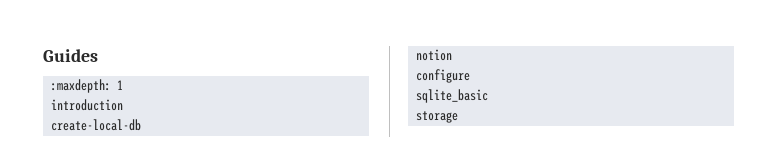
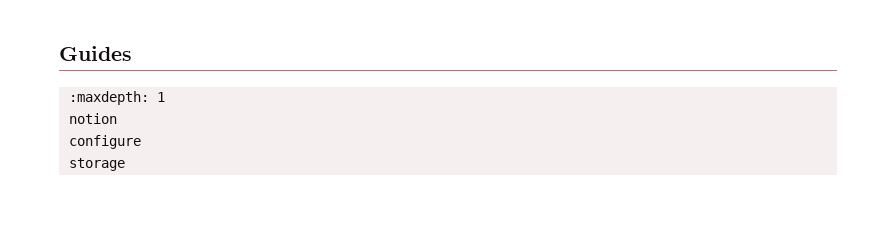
[51,99,124,111] [51,119,142,131] // introduction // create-local-db -> (165, 97) none
[416,89,489,103] // sqlite_basic -> (141, 142) none

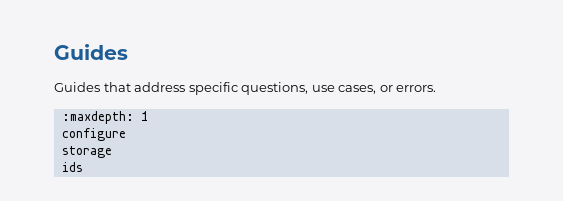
[59,46,132,61] Guides -> [54,44,128,60] [54,82,437,95] Guides // Guides that address specific questions, use cases, or errors.
[68,113,117,124] // notion -> (148, 116) none
(125, 164) none -> [61,162,83,172] // ids

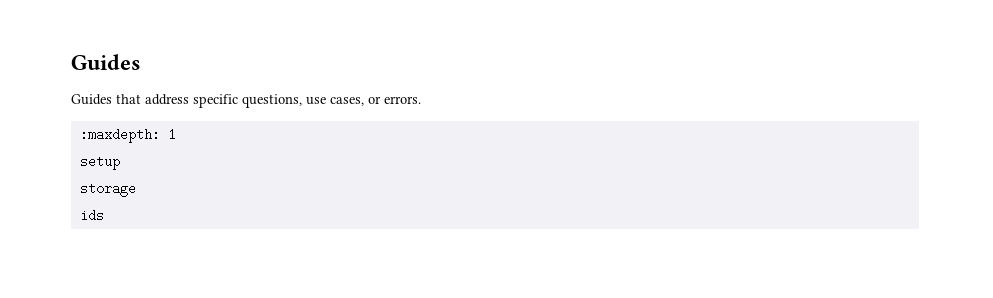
[61,128,126,141] configure -> [79,155,120,170] setup

